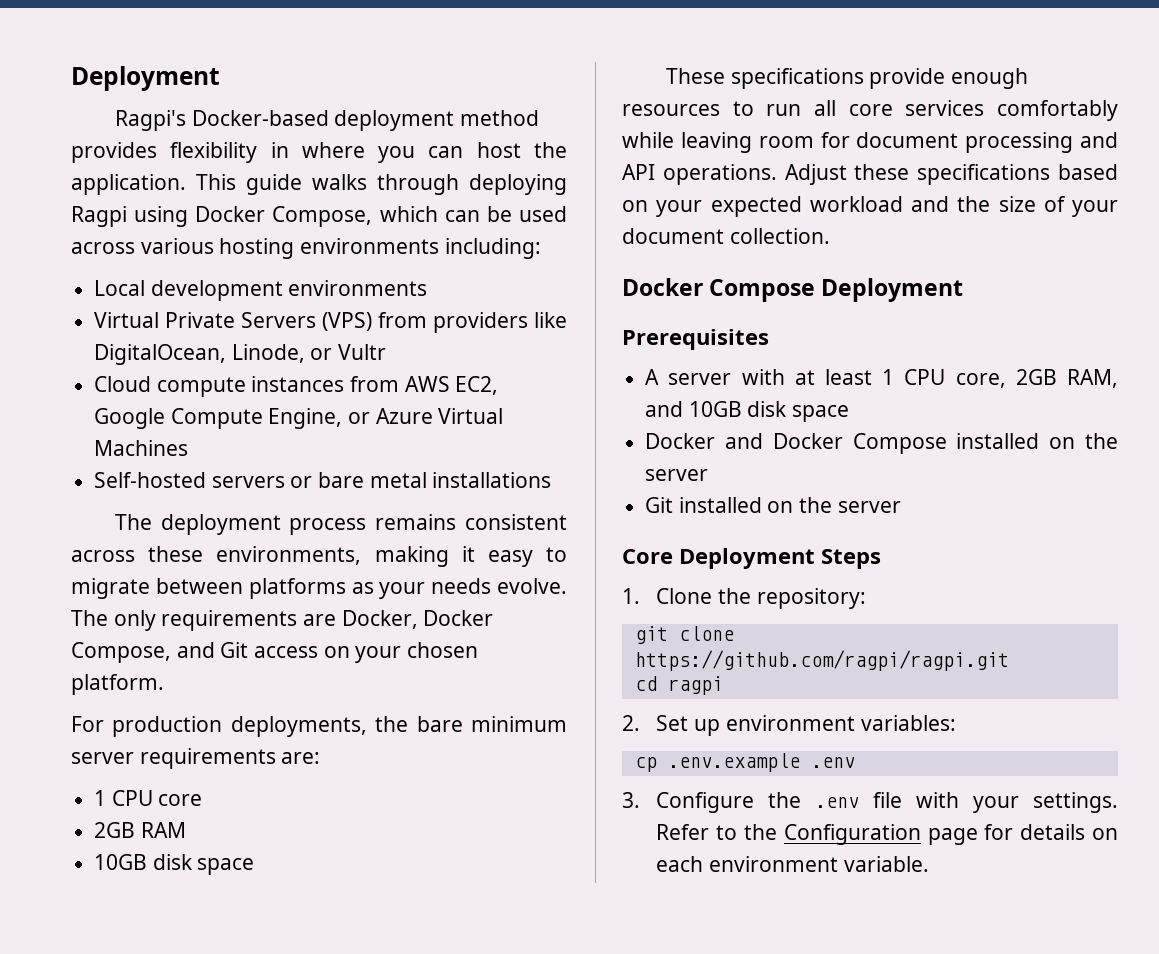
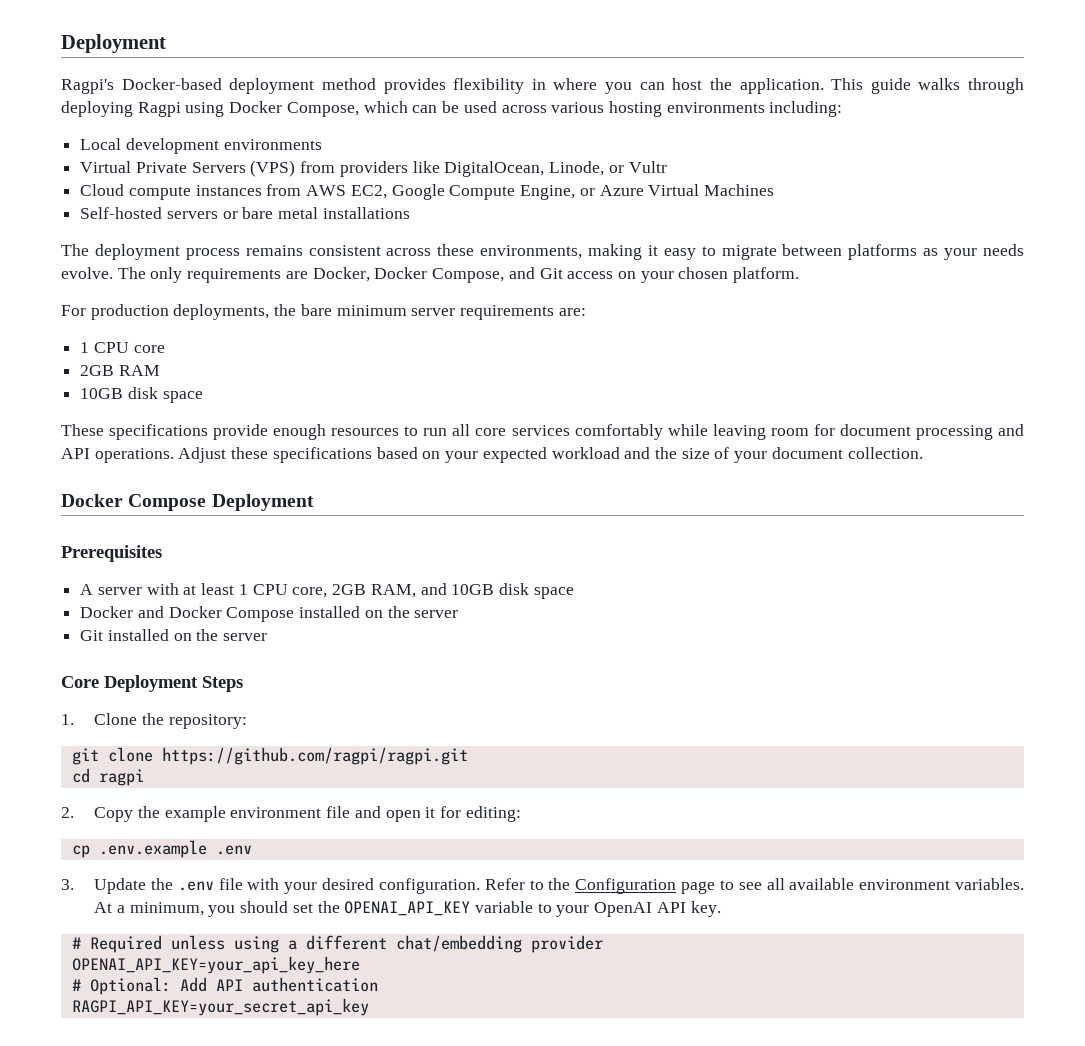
[656,715,956,736] Set up environment variables: -> [94,806,521,822] Copy the example environment file and open it for editing:
[656,792,755,813] Configure -> [94,878,147,894] Update
[1033,792,1118,813] settings. -> [322,878,480,894] desired configuration.
[984,824,1118,840] [656,856,929,872] for details on each environment variable. -> [719,878,1025,890] [94,901,721,917] [71,935,603,953] [71,956,360,974] [71,977,378,995] [71,998,369,1016] to see all available environment variables. At a minimum, you should set the OPENAI_API_KEY variable to your OpenAI API key. // # Required unless using a different chat/embedding provider // OPENAI_API_KEY=your_api_key_here // # Optional: Add API authentication // RAGPI_API_KEY=your_secret_api_key

